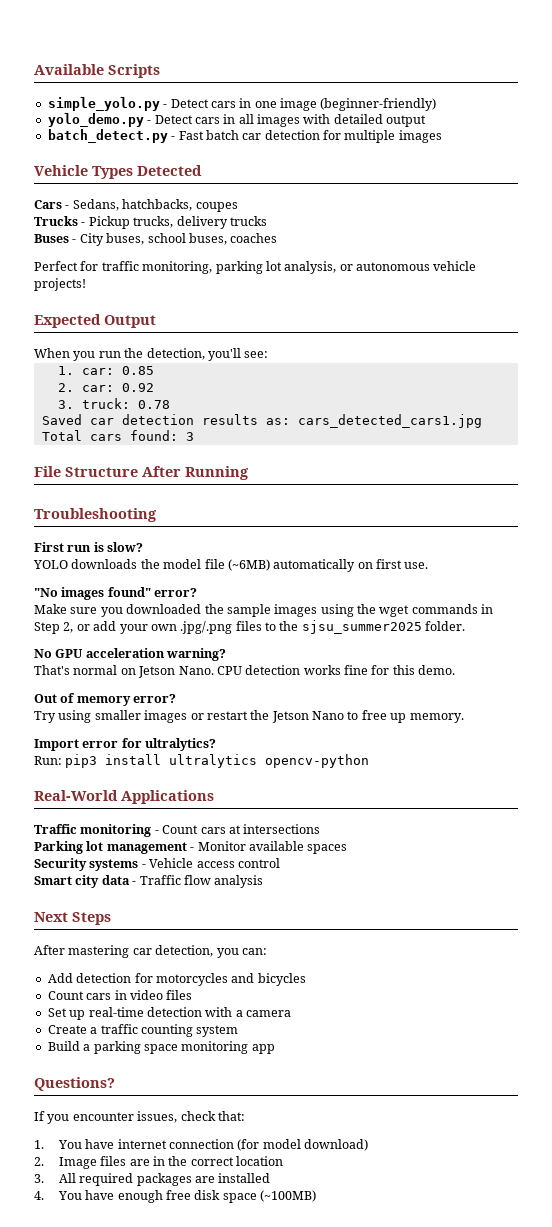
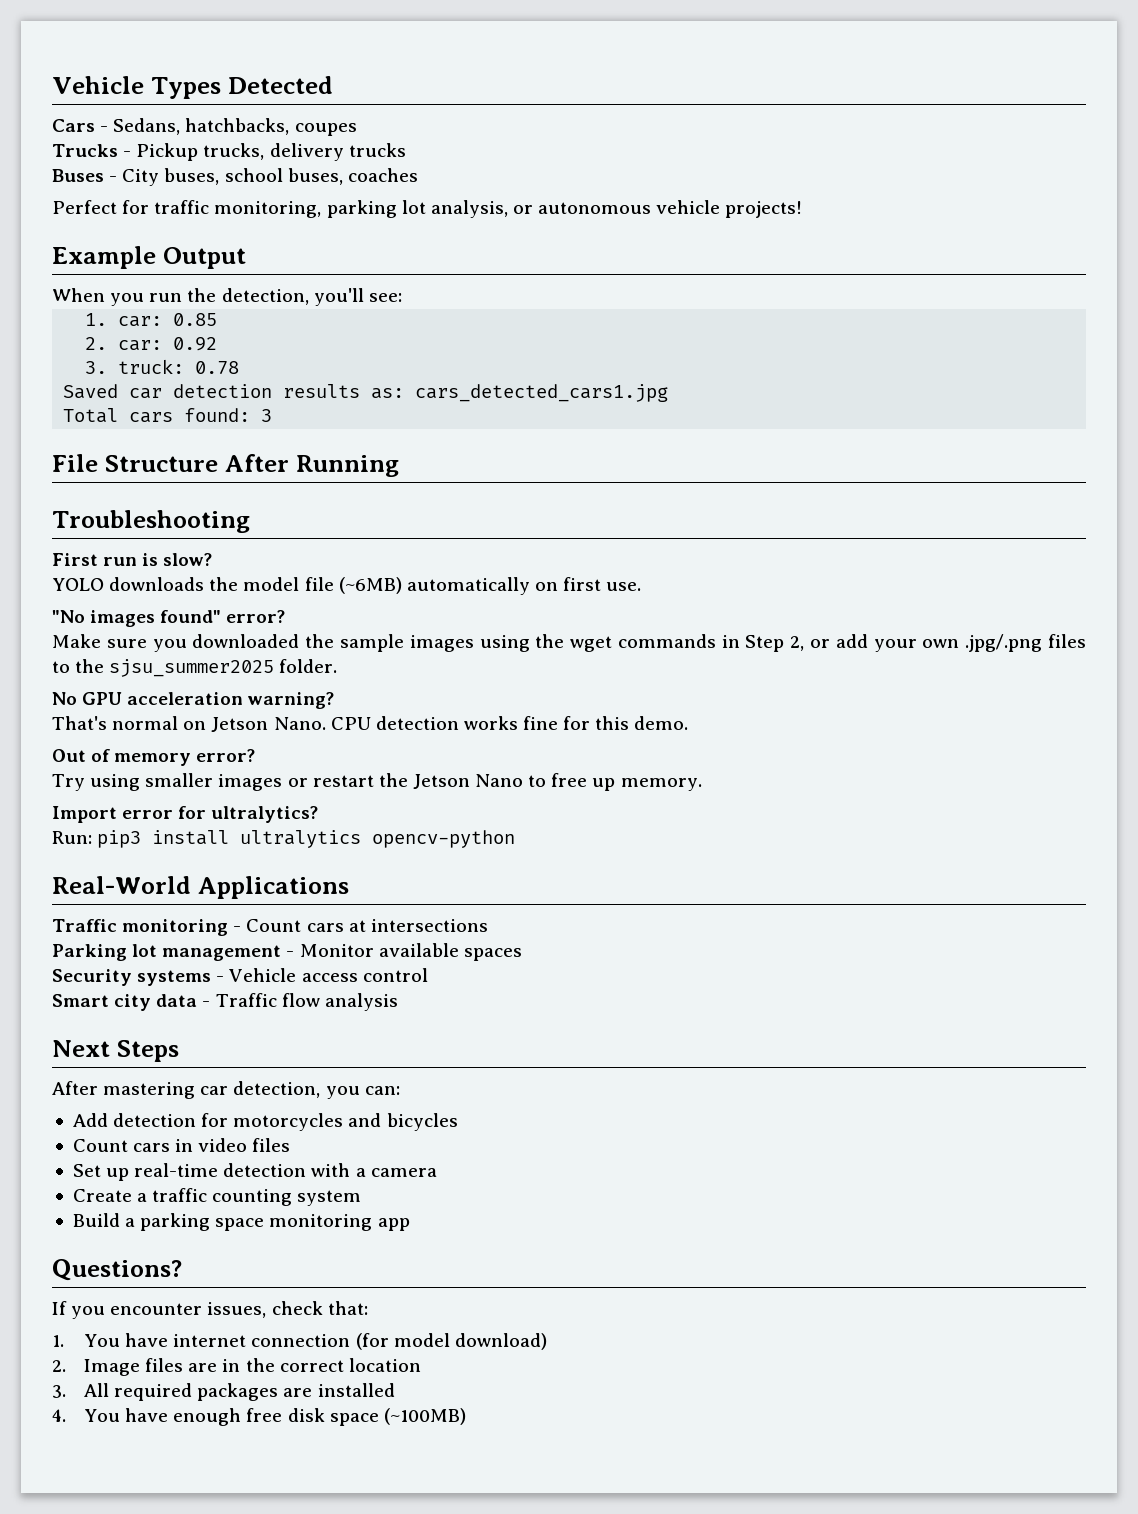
[34,64,160,78] [47,97,437,111] [47,113,427,127] [47,129,442,143] Available Scripts // simple_yolo.py - Detect cars in one image (beginner-friendly) // yolo_demo.py - Detect cars in all images with detailed output // batch_detect.py - Fast batch car detection for multiple images // -> (52, 85) none
[34,314,101,328] Expected -> [52,246,156,269] Example

